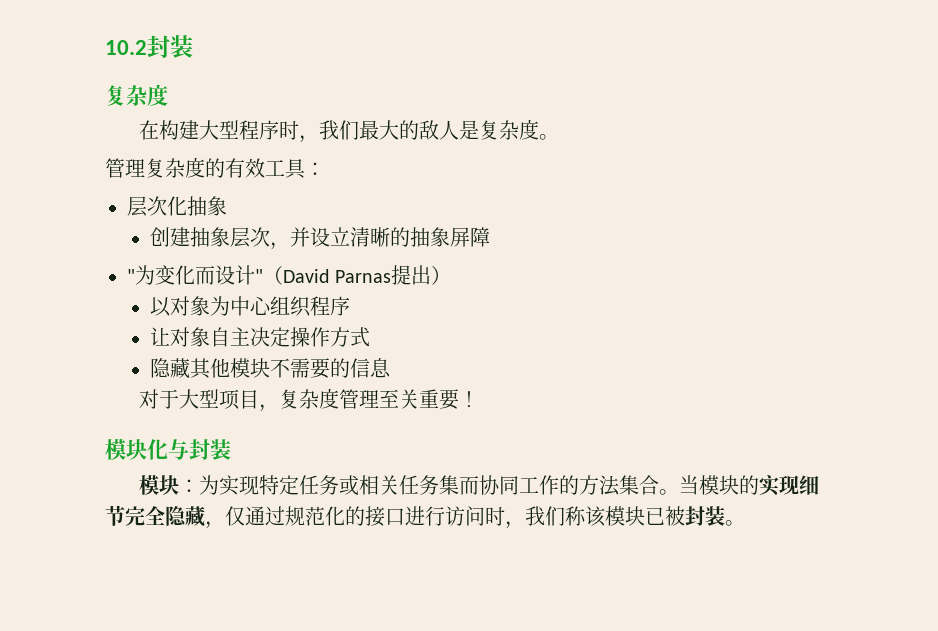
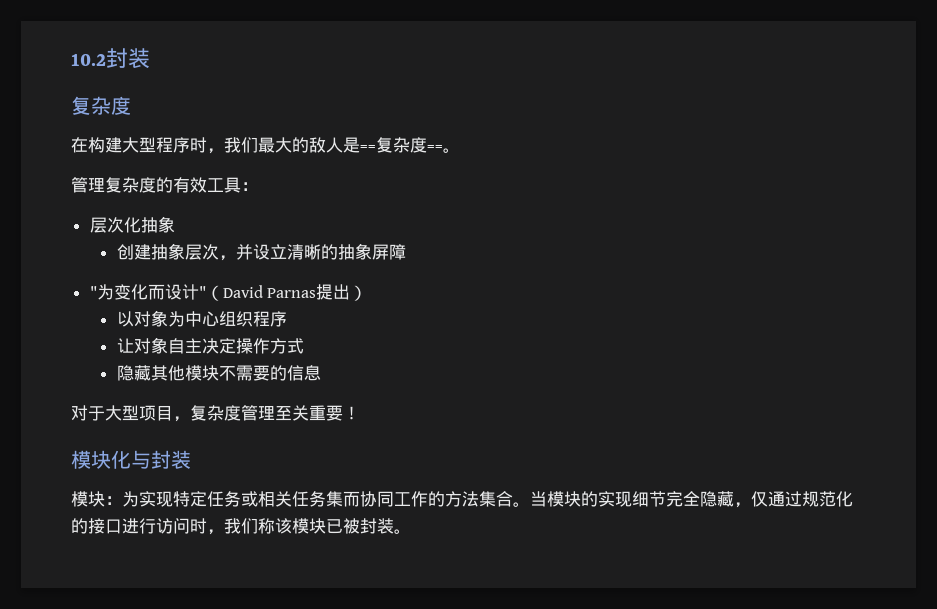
[478,119,539,140] 复杂度 -> [360,137,443,153] ==复杂度==

